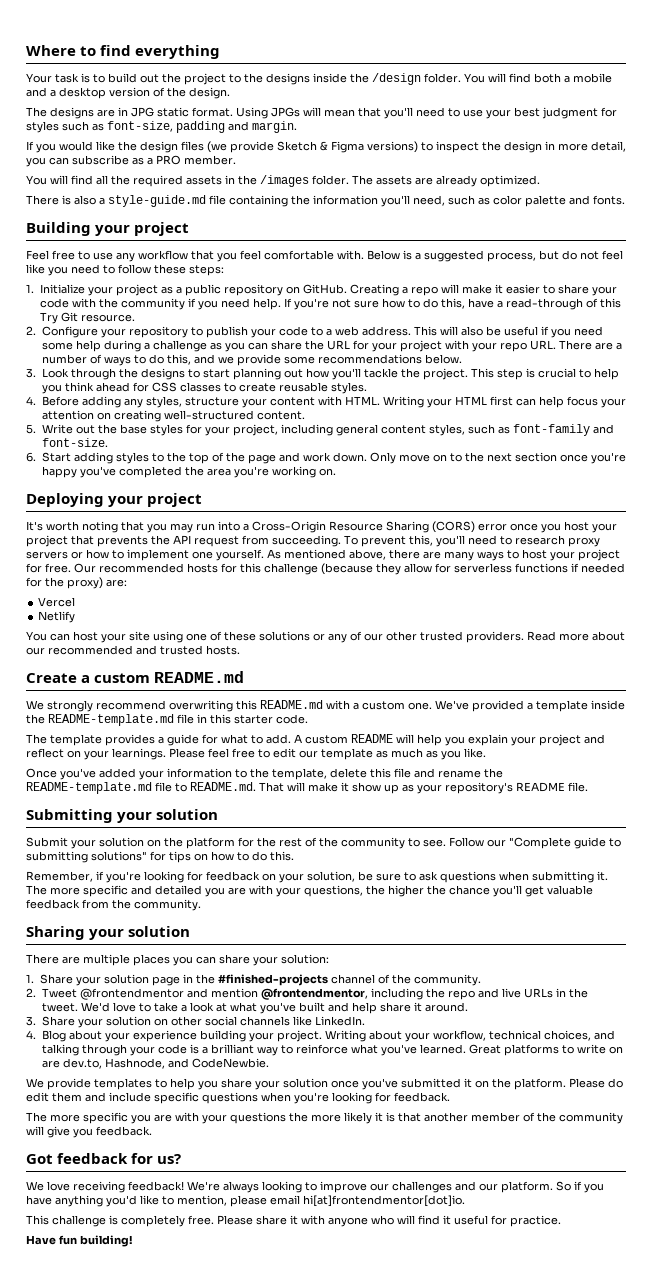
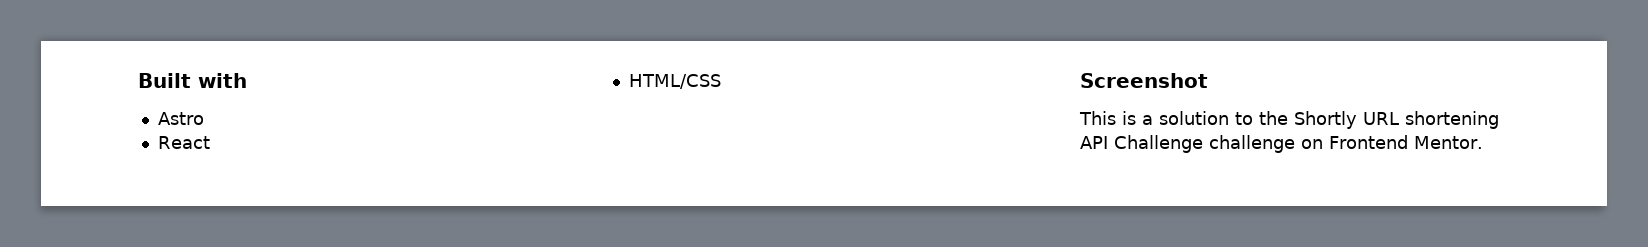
[26,45,221,59] [26,73,612,85] [26,87,230,99] [26,107,617,119] [26,121,297,133] [26,141,626,153] [26,155,236,167] [26,175,540,187] [26,195,625,207] [26,222,190,236] [26,250,623,262] [26,264,224,276] [26,284,618,296] [40,298,622,310] [40,312,136,324] [26,326,603,338] [41,340,622,352] [41,354,462,366] [26,368,619,380] [41,382,367,394] [26,396,626,408] [41,410,305,422] [26,424,614,436] [41,438,108,447] [26,452,626,464] [41,466,336,478] [26,493,203,507] [26,521,617,533] [26,535,600,547] [26,549,620,561] [26,563,625,575] [26,577,127,589] [38,597,76,607] [38,611,76,623] [26,631,625,643] [26,645,240,655] [26,671,245,683] [26,700,625,712] [26,714,308,726] [26,734,605,746] [26,748,486,760] [26,768,503,780] [26,782,588,794] [26,809,219,823] [26,837,621,849] [26,851,294,863] [26,871,608,883] [26,885,593,897] [26,899,201,911] [26,926,191,940] [26,954,329,966] [26,974,482,986] [26,988,588,1000] [41,1002,468,1014] [26,1016,365,1028] [26,1030,615,1042] [41,1044,623,1056] [41,1058,269,1069] [26,1078,623,1090] [26,1092,450,1104] [26,1112,623,1124] [26,1126,152,1138] [26,1153,182,1164] [26,1181,604,1193] [26,1195,465,1207] [26,1215,561,1227] [26,1235,132,1247] Where to find everything // Your task is to build out the project to the designs inside the /design folder. You will find both a mobile and a desktop version of the design. // The designs are in JPG static format. Using JPGs will mean that you'll need to use your best judgment for styles such as font-size, padding and margin. // If you would like the design files (we provide Sketch & Figma versions) to inspect the design in more detail, you can subscribe as a PRO member. // You will find all the required assets in the /images folder. The assets are already optimized. // There is also a style-guide.md file containing the information you'll need, such as color palette and fonts. // Building your project // Feel free to use any workflow that you feel comfortable with. Below is a suggested process, but do not feel like you need to follow these steps: // 1. Initialize your project as a public repository on GitHub. Creating a repo will make it easier to share your code with the community if you need help. If you're not sure how to do this, have a read-through of this Try Git resource. // 2. Configure your repository to publish your code to a web address. This will also be useful if you need some help during a challenge as you can share the URL for your project with your repo URL. There are a number of ways to do this, and we provide some recommendations below. // 3. Look through the designs to start planning out how you'll tackle the project. This step is crucial to help you think ahead for CSS classes to create reusable styles. // 4. Before adding any styles, structure your content with HTML. Writing your HTML first can help focus your attention on creating well-structured content. // 5. Write out the base styles for your project, including general content styles, such as font-family and font-size. // 6. Start adding styles to the top of the page and work down. Only move on to the next section once you're happy you've completed the area you're working on. // Deploying your project // It's worth noting that you may run into a Cross-Origin Resource Sharing (CORS) error once you host your project that prevents the API request from succeeding. To prevent this, you'll need to research proxy servers or how to implement one yourself. As mentioned above, there are many ways to host your project for free. Our recommended hosts for this challenge (because they allow for serverless functions if needed for the proxy) are: // Vercel // Netlify // You can host your site using one of these solutions or any of our other trusted providers. Read more about our recommended and trusted hosts. // Create a custom README.md // We strongly recommend overwriting this README.md with a custom one. We've provided a template inside the README-template.md file in this starter code. // The template provides a guide for what to add. A custom README will help you explain your project and reflect on your learnings. Please feel free to edit our template as much as you like. // Once you've added your information to the template, delete this file and rename the README-template.md file to README.md. That will make it show up as your repository's README file. // Submitting your solution // Submit your solution on the platform for the rest of the community to see. Follow our "Complete guide to submitting solutions" for tips on how to do this. // Remember, if you're looking for feedback on your solution, be sure to ask questions when submitting it. The more specific and detailed you are with your questions, the higher the chance you'll get valuable feedback from the community. // Sharing your solution // There are multiple places you can share your solution: // 1. Share your solution page in the #finished-projects channel of the community. // 2. Tweet @frontendmentor and mention @frontendmentor, including the repo and live URLs in the tweet. We'd love to take a look at what you've built and help share it around. // 3. Share your solution on other social channels like LinkedIn. // 4. Blog about your experience building your project. Writing about your workflow, technical choices, and talking through your code is a brilliant way to reinforce what you've learned. Great platforms to write on are dev.to, Hashnode, and CodeNewbie. // We provide templates to help you share your solution once you've submitted it on the platform. Please do edit them and include specific questions when you're looking for feedback. // The more specific you are with your questions the more likely it is that another member of the community will give you feedback. // Got feedback for us? // We love receiving feedback! We're always looking to improve our challenges and our platform. So if you have anything you'd like to mention, please email hi[at]frontendmentor[dot]io. // This challenge is completely free. Please share it with anyone who will find it useful for practice. // Have fun building! -> [138,73,247,88] [157,112,204,125] [157,136,210,149] [628,74,721,89] [1080,73,1208,88] [1079,111,1499,129] [1080,135,1483,153] Built with // Astro // React // HTML/CSS // Screenshot // This is a solution to the Shortly URL shortening API Challenge challenge on Frontend Mentor.

